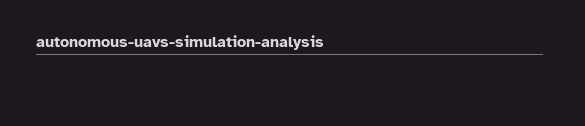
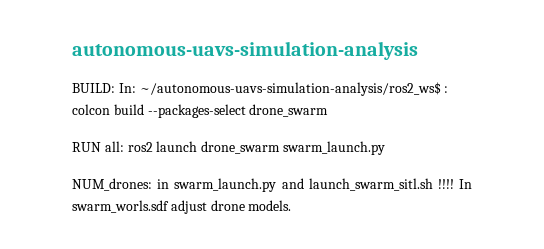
(324, 42) none -> [72,82,449,96] [72,104,329,118] [72,141,385,155] [72,178,472,192] [72,200,292,214] // BUILD: In: ~/autonomous-uavs-simulation-analysis/ros2_ws$ : colcon build --packages-select drone_swarm // RUN all: ros2 launch drone_swarm swarm_launch.py // NUM_drones: in swarm_launch.py and launch_swarm_sitl.sh !!!! In swarm_worls.sdf adjust drone models.

